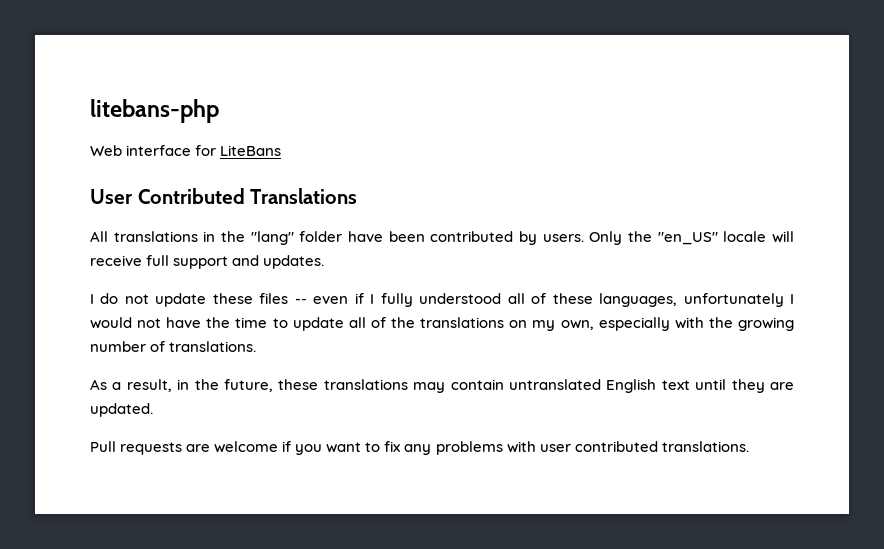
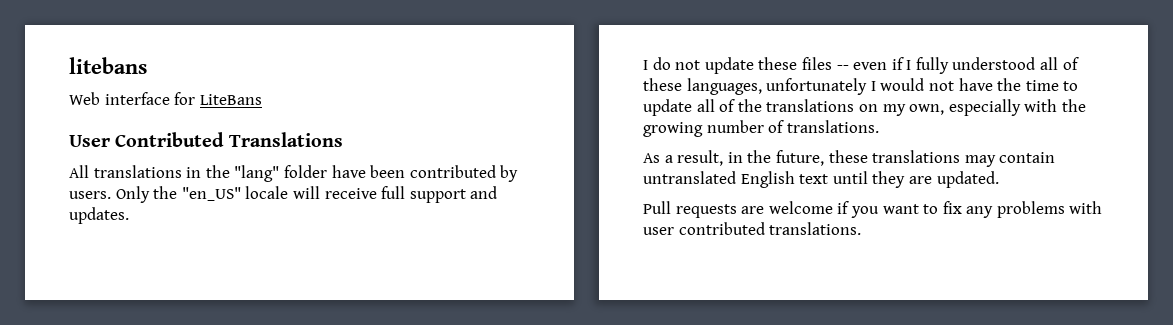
[90,99,219,123] litebans-php -> [69,57,147,74] litebans

